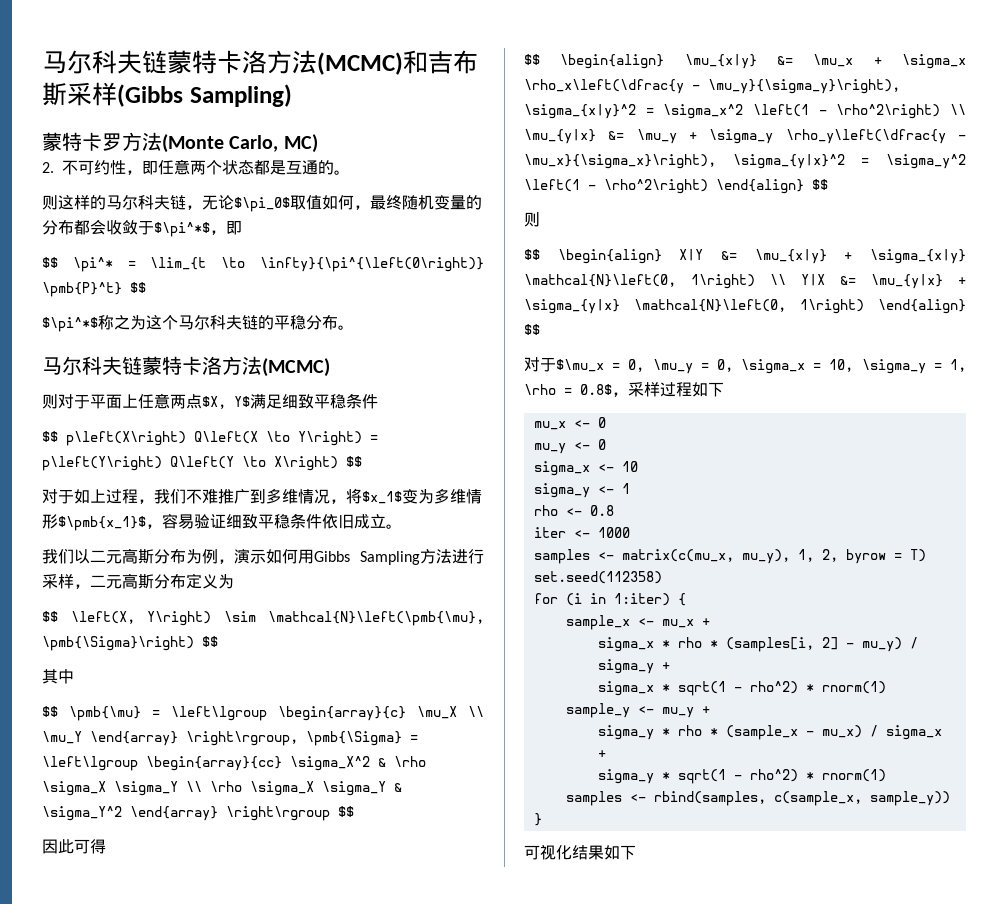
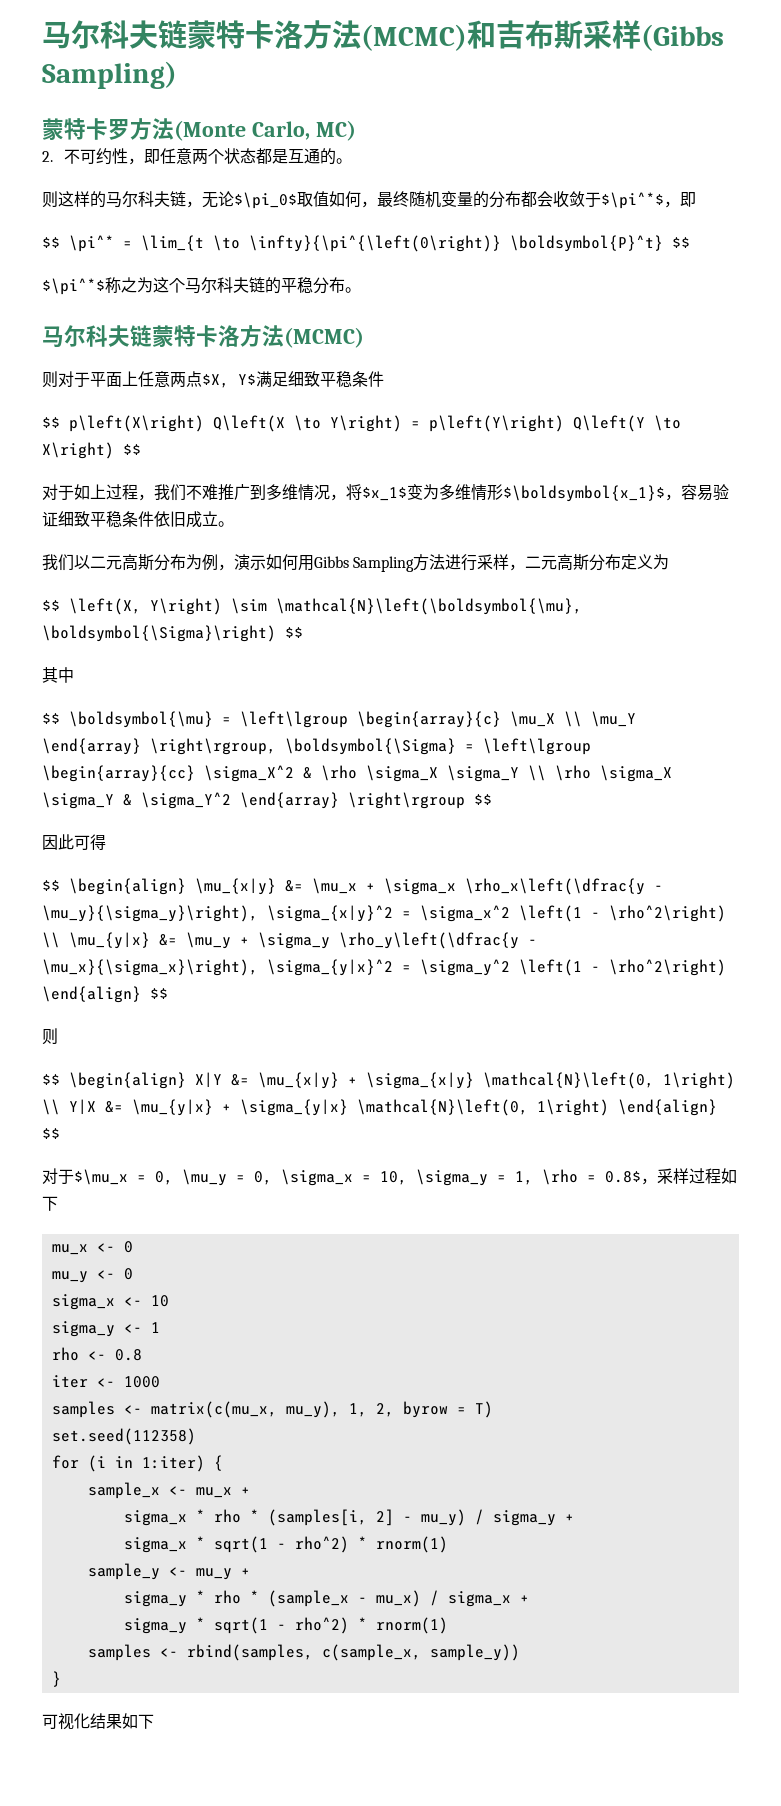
[42,282,122,297] \pmb{P}^t} -> [510,235,663,252] \boldsymbol{P}^t}
[58,516,146,531] $\pmb{x_1}$ -> [503,485,665,502] $\boldsymbol{x_1}$
[268,611,484,626] [42,636,194,651] \mathcal{N}\left(\pmb{\mu}, \pmb{\Sigma}\right) -> [276,598,582,615] [42,625,276,642] \mathcal{N}\left(\boldsymbol{\mu}, \boldsymbol{\Sigma}\right)
[69,706,141,721] \pmb{\mu} -> [69,711,213,728] \boldsymbol{\mu}
[306,731,402,746] \pmb{\Sigma} -> [285,738,456,755] \boldsymbol{\Sigma}

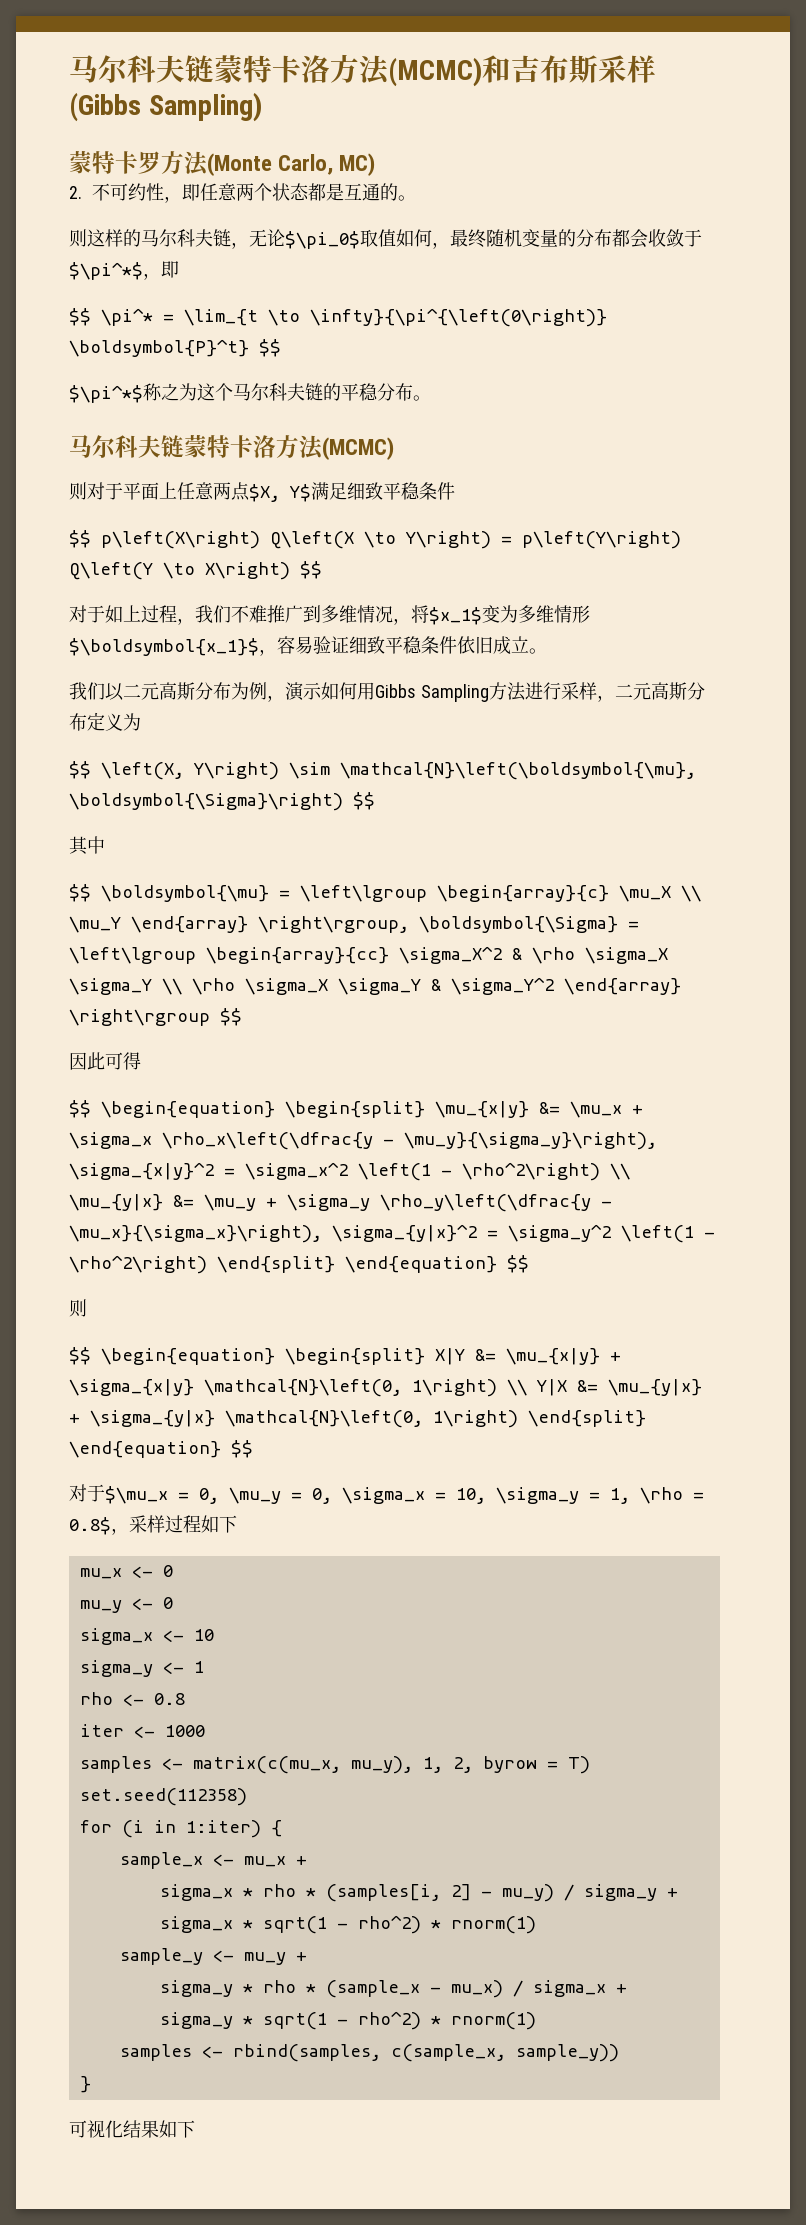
[69,878,186,895] \begin{align} -> [101,1101,425,1118] \begin{equation} \begin{split}
[42,986,141,1003] \end{align} -> [217,1256,497,1273] \end{split} \end{equation}
[69,1072,186,1089] \begin{align} -> [101,1348,425,1365] \begin{equation} \begin{split}
[618,1099,717,1116] \end{align} -> [528,1410,646,1427] [69,1441,221,1458] \end{split} \end{equation}

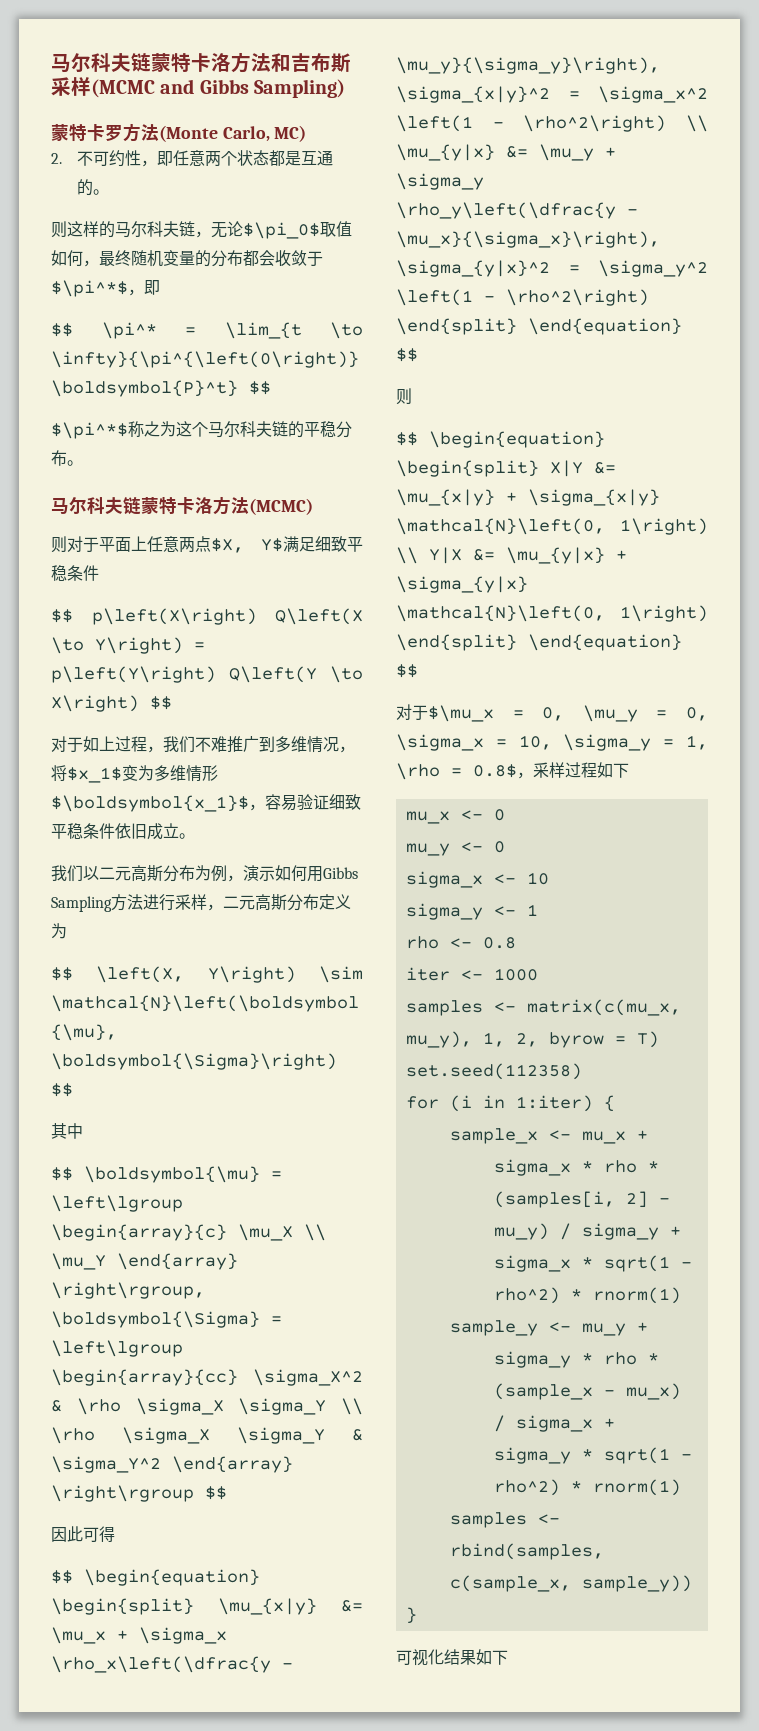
[69,54,482,87] 马尔科夫链蒙特卡洛方法(MCMC) -> [51,52,271,73] 马尔科夫链蒙特卡洛方法
[69,93,141,122] (Gibbs -> [91,79,249,98] (MCMC and Gibbs

